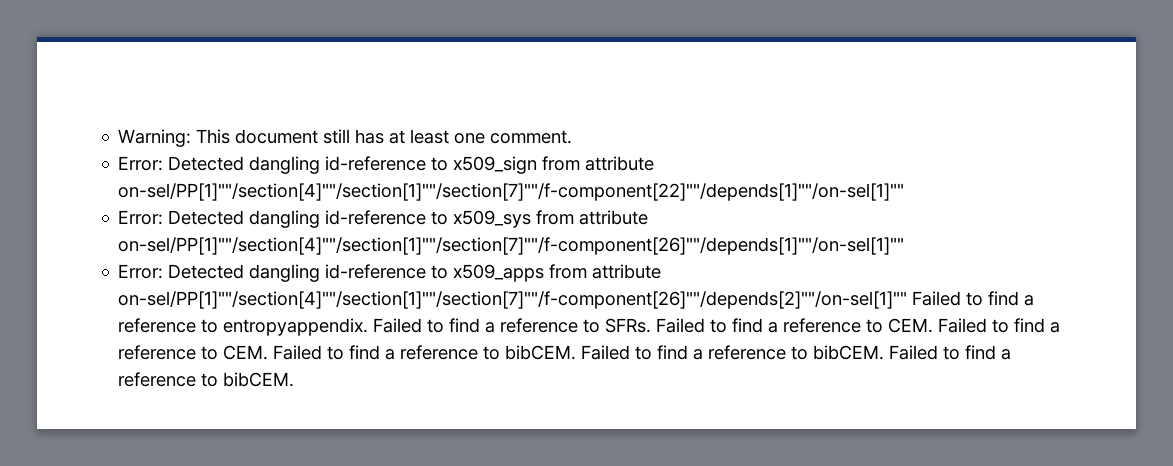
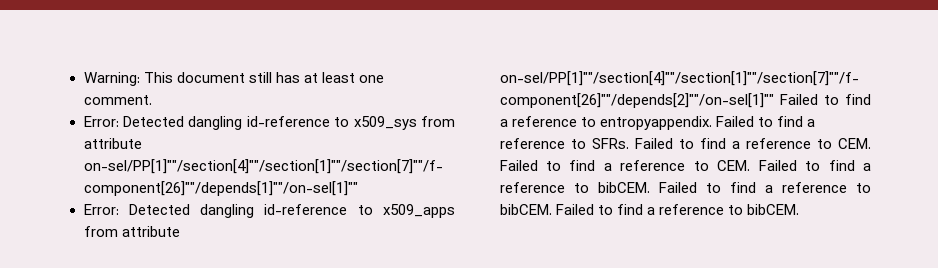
[118,156,655,174] [118,183,905,201] // Error: Detected dangling id-reference to x509_sign from attribute on-sel/PP[1]""/section[4]""/section[1]""/section[7]""/f-component[22]""/depends[1]""/on-sel[1]"" -> (152, 100) none

